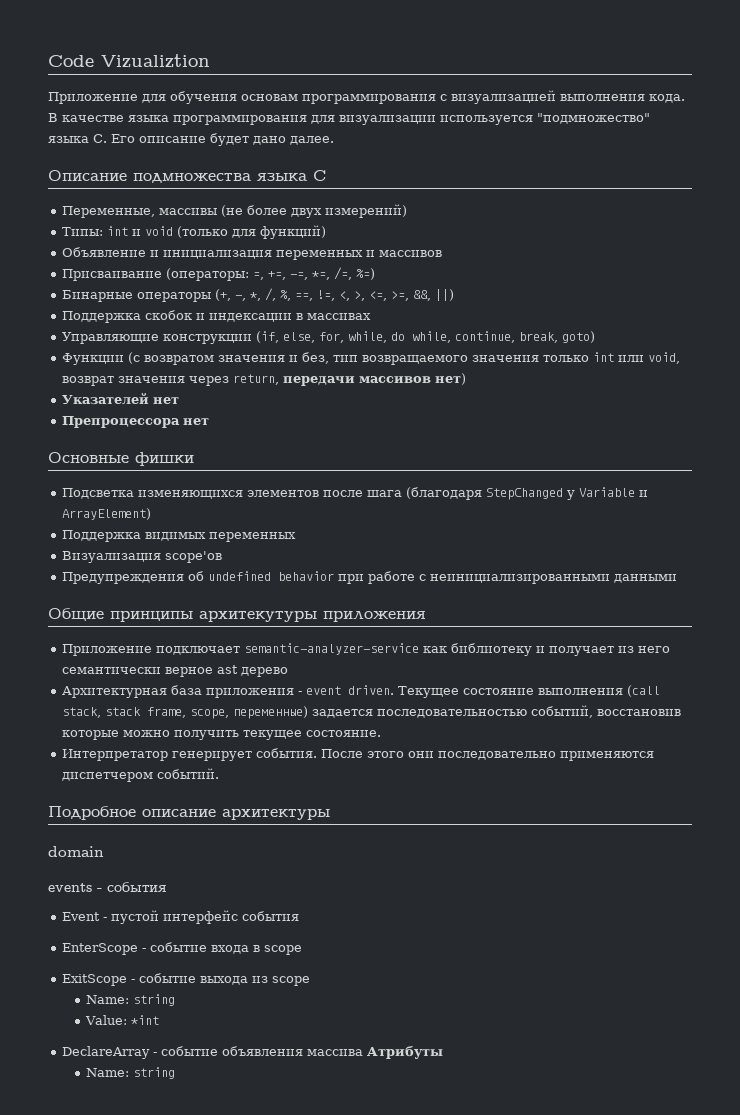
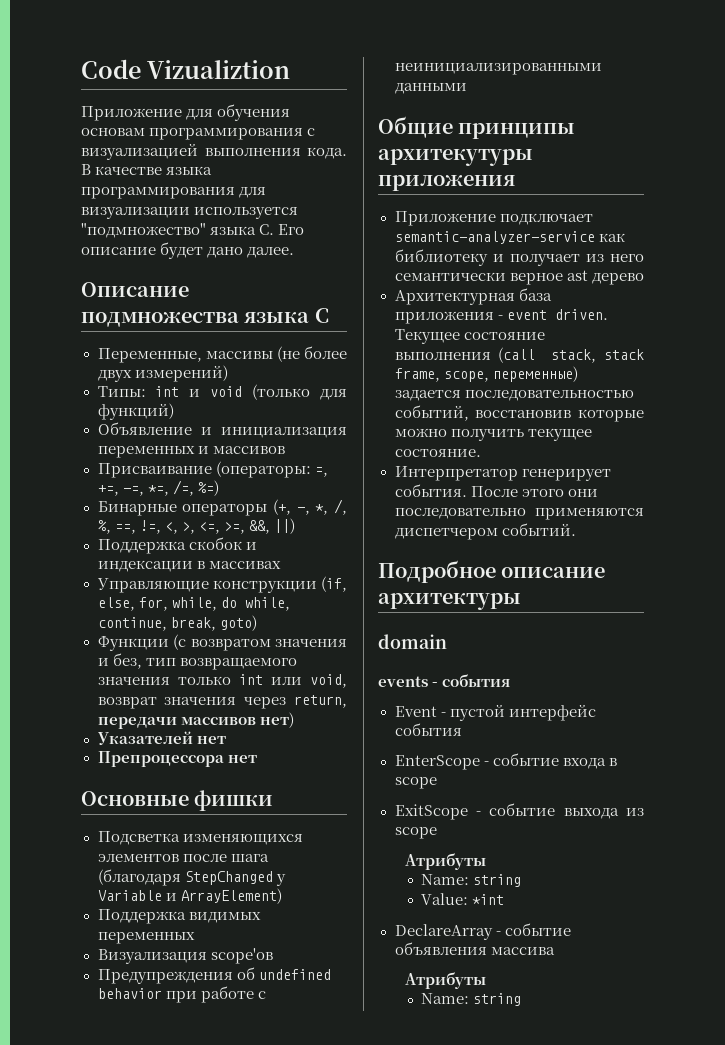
(311, 981) none -> [404,853,486,870] // Атрибуты
(364, 1052) none -> (555, 951) //

